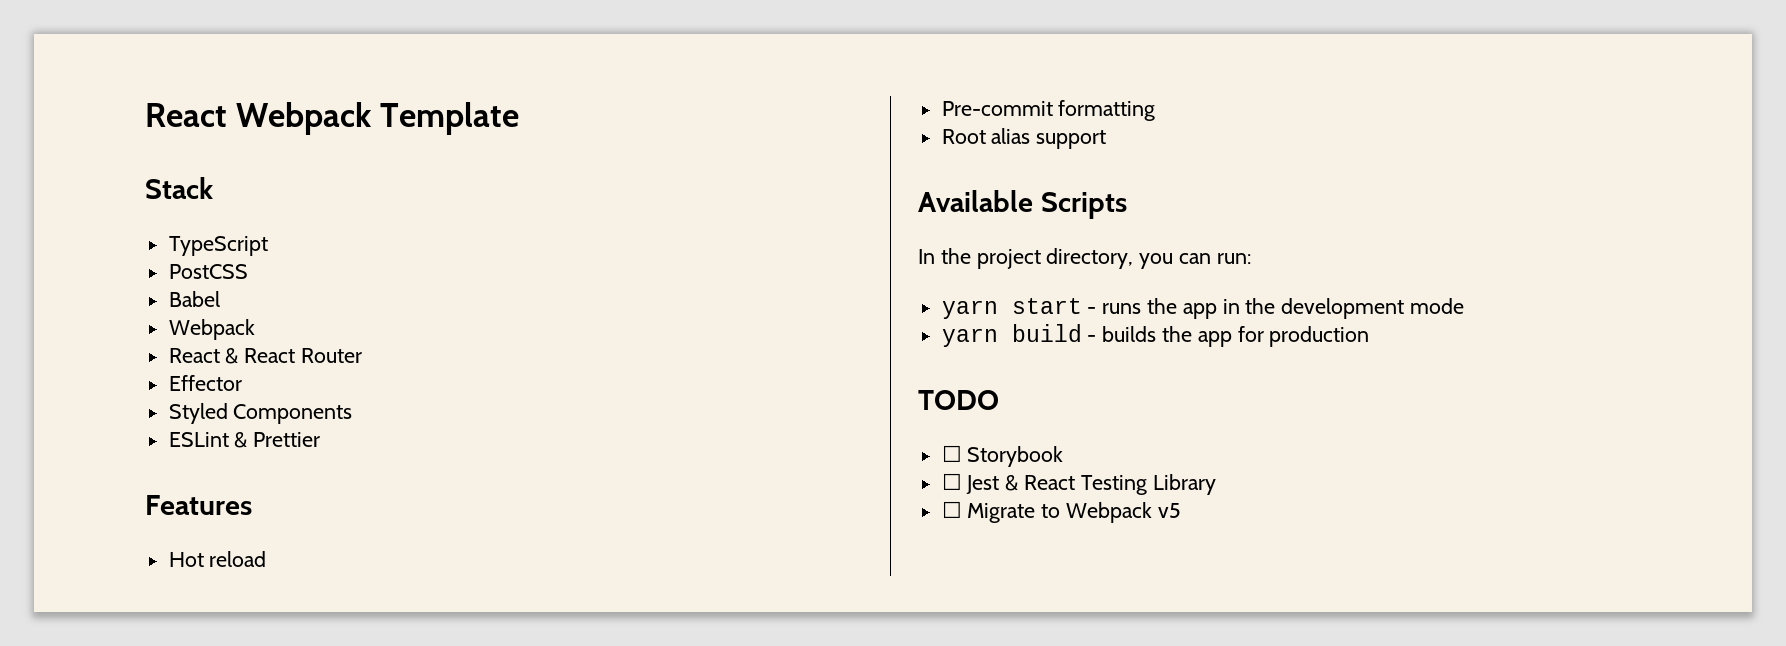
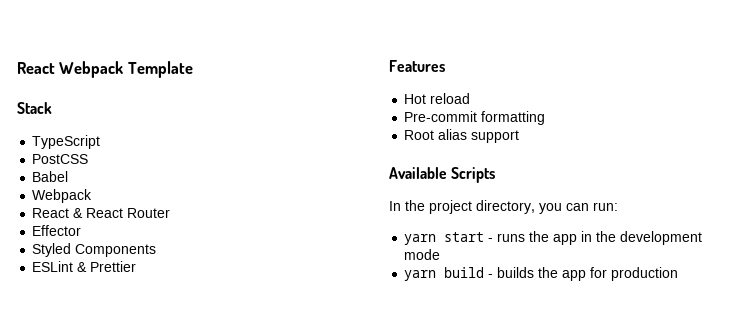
[918,390,999,410] [941,445,1064,467] [941,473,1216,495] [941,501,1181,523] // TODO // ☐ Storybook // ☐ Jest & React Testing Library // ☐ Migrate to Webpack v5 -> (679, 274) none

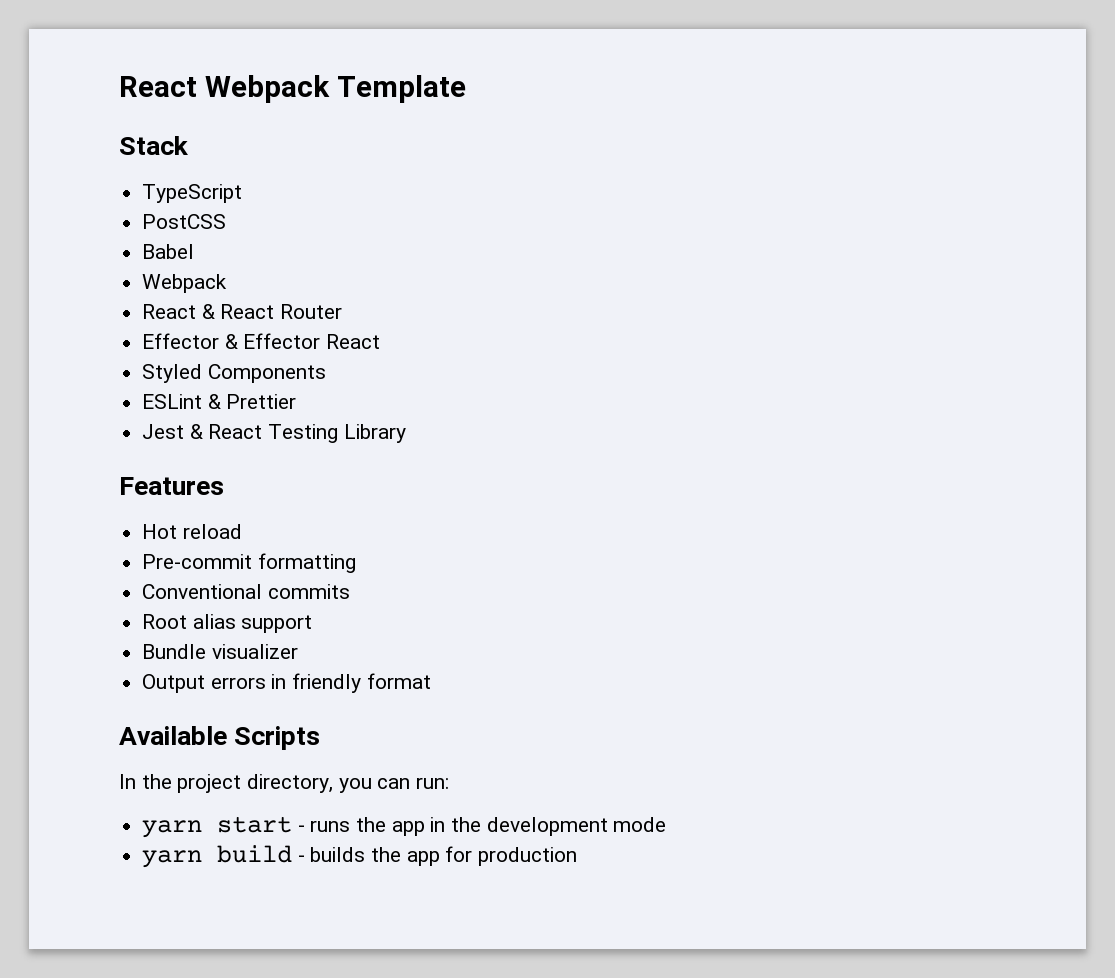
(82, 230) none -> [224,333,381,349] & Effector React
(137, 266) none -> [142,424,406,443] // Jest & React Testing Library
(546, 118) none -> [142,584,350,599] // Conventional commits
(520, 136) none -> [142,644,298,659] [142,673,431,693] // Bundle visualizer // Output errors in friendly format

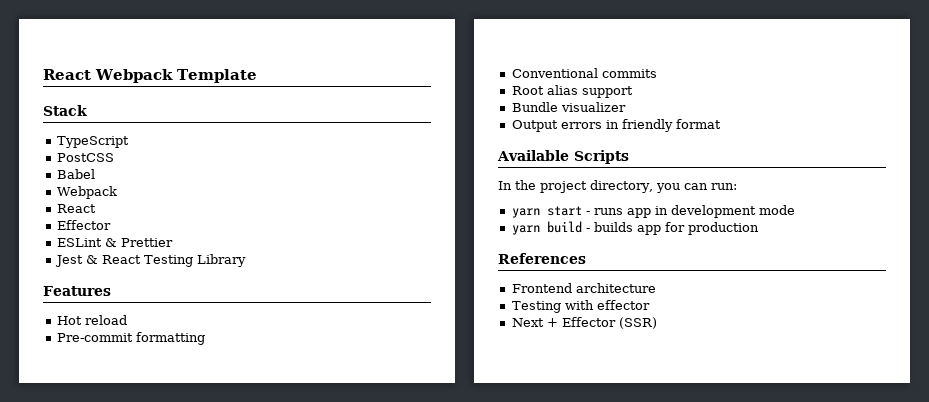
[201,304,343,319] [142,333,381,349] [142,364,326,383] & React Router // Effector & Effector React // Styled Components -> [56,220,111,230] // Effector
[356,817,387,832] the -> (623, 211) none
[451,817,482,832] the -> (668, 210) none
[371,847,402,862] the -> (633, 227) none
(578, 856) none -> [498,253,586,264] [511,283,656,293] [511,300,650,313] [511,317,657,329] // References // Frontend architecture // Testing with effector // Next + Effector (SSR)

